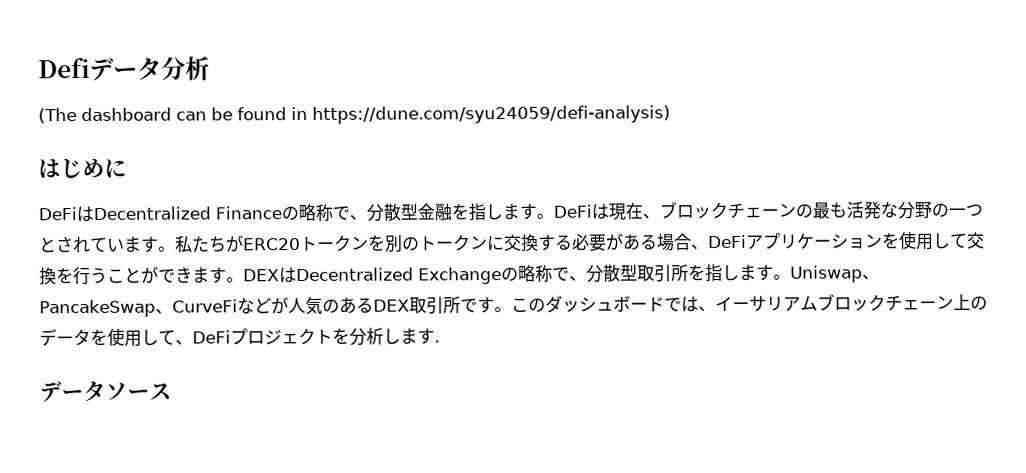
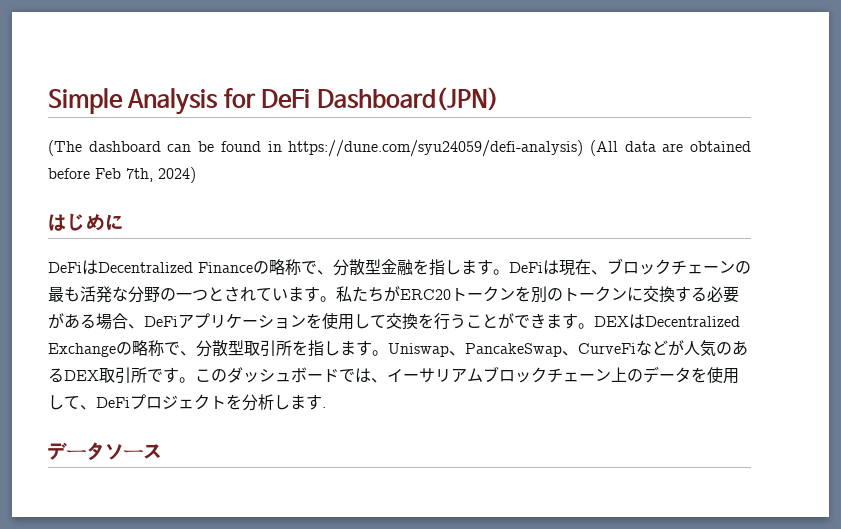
[38,55,210,81] Defiデータ分析 -> [48,87,499,115] Simple Analysis for DeFi Dashboard(JPN)
(671, 114) none -> [589,140,752,156] [48,167,196,183] (All data are obtained before Feb 7th, 2024)

